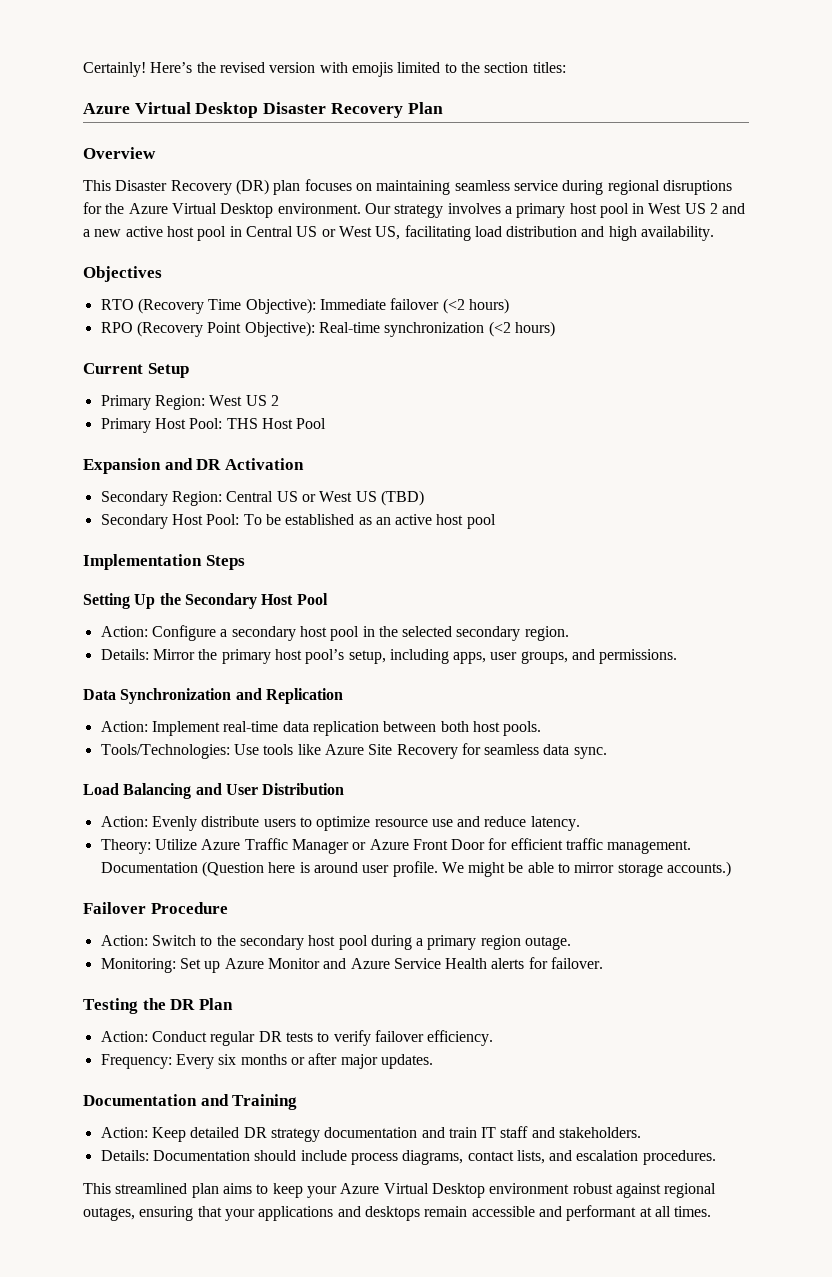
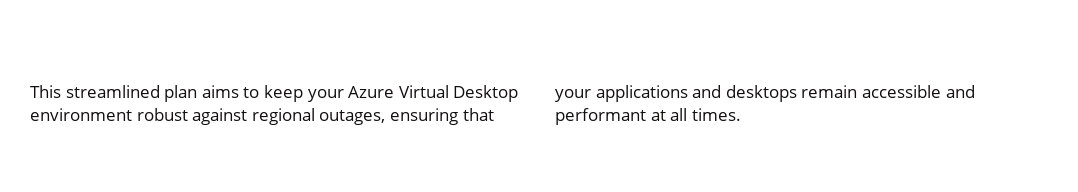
[83,62,566,77] [83,102,443,118] [83,147,156,159] [83,179,732,195] [83,202,746,218] [83,225,715,241] [83,266,162,282] [100,298,509,314] [100,321,555,337] [83,363,189,378] [100,395,279,410] [100,418,327,433] [83,458,304,474] [100,490,424,506] [100,514,496,529] [83,554,245,570] [83,593,328,609] [100,625,569,641] [100,649,678,664] [83,688,343,704] [100,721,542,736] [100,743,607,759] [83,783,345,799] [100,816,580,831] [100,838,692,854] [100,861,732,877] [83,902,228,914] [100,935,572,950] [100,957,604,973] [83,998,233,1014] [100,1030,494,1046] [100,1053,433,1069] [83,1094,298,1110] [100,1126,642,1142] [100,1150,716,1165] Certainly! Here’s the revised version with emojis limited to the section titles: // Azure Virtual Desktop Disaster Recovery Plan // Overview // This Disaster Recovery (DR) plan focuses on maintaining seamless service during regional disruptions for the Azure Virtual Desktop environment. Our strategy involves a primary host pool in West US 2 and a new active host pool in Central US or West US, facilitating load distribution and high availability. // Objectives // RTO (Recovery Time Objective): Immediate failover (<2 hours) // RPO (Recovery Point Objective): Real-time synchronization (<2 hours) // Current Setup // Primary Region: West US 2 // Primary Host Pool: THS Host Pool // Expansion and DR Activation // Secondary Region: Central US or West US (TBD) // Secondary Host Pool: To be established as an active host pool // Implementation Steps // Setting Up the Secondary Host Pool // Action: Configure a secondary host pool in the selected secondary region. // Details: Mirror the primary host pool’s setup, including apps, user groups, and permissions. // Data Synchronization and Replication // Action: Implement real-time data replication between both host pools. // Tools/Technologies: Use tools like Azure Site Recovery for seamless data sync. // Load Balancing and User Distribution // Action: Evenly distribute users to optimize resource use and reduce latency. // Theory: Utilize Azure Traffic Manager or Azure Front Door for efficient traffic management. Documentation (Question here is around user profile. We might be able to mirror storage accounts.) // Failover Procedure // Action: Switch to the secondary host pool during a primary region outage. // Monitoring: Set up Azure Monitor and Azure Service Health alerts for failover. // Testing the DR Plan // Action: Conduct regular DR tests to verify failover efficiency. // Frequency: Every six months or after major updates. // Documentation and Training // Action: Keep detailed DR strategy documentation and train IT staff and stakeholders. // Details: Documentation should include process diagrams, contact lists, and escalation procedures. // -> (30, 91) none

